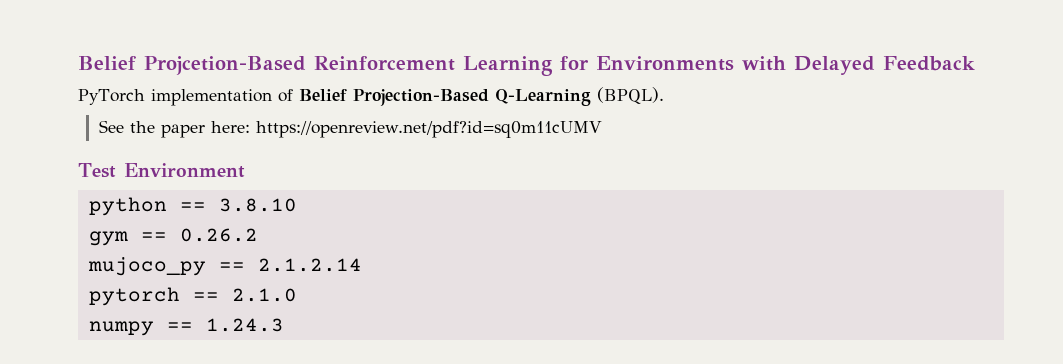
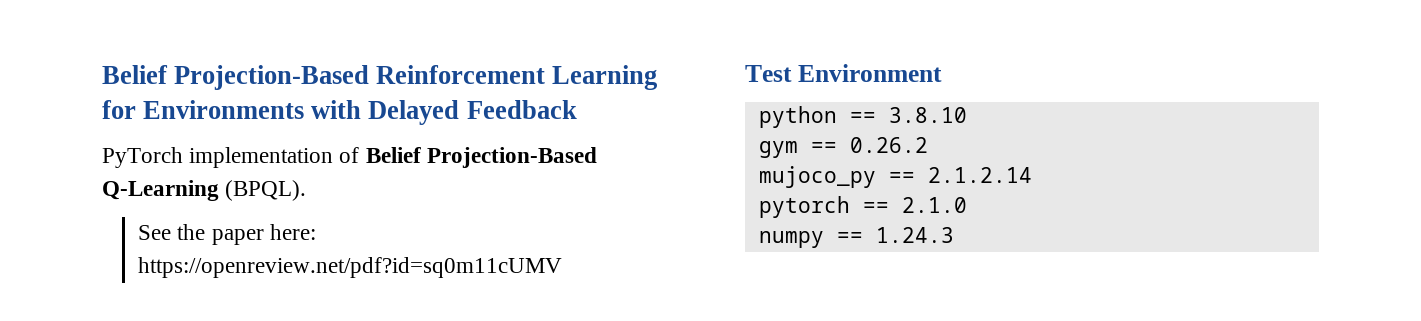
[78,56,306,75] Belief Projcetion-Based -> [102,65,370,90] Belief Projection-Based

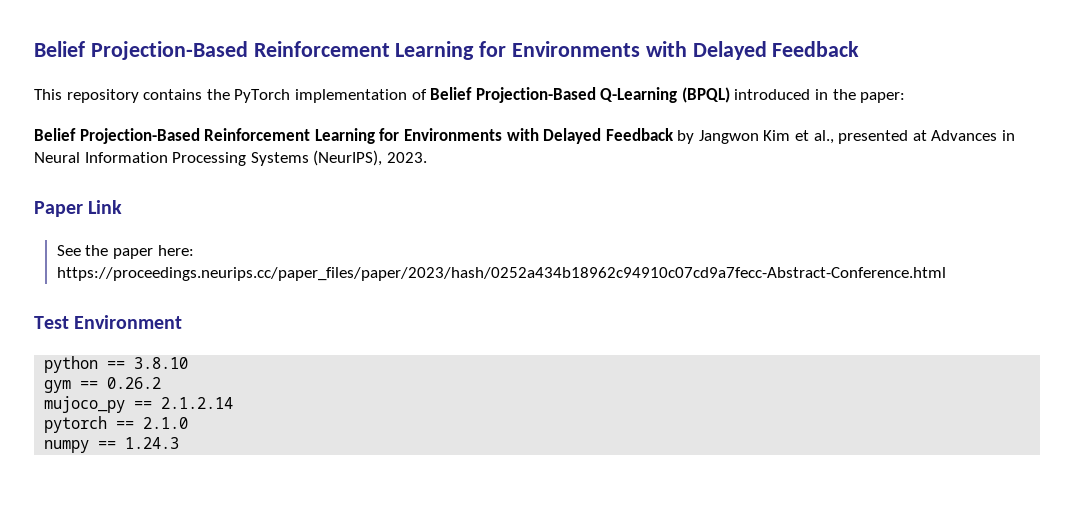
(577, 109) none -> [34,89,230,103] This repository contains the
[225,180,307,201] (BPQL). -> [681,87,906,103] [34,128,1016,144] [34,150,427,166] [34,200,123,217] (BPQL) introduced in the paper: // Belief Projection-Based Reinforcement Learning for Environments with Delayed Feedback by Jangwon Kim et al., presented at Advances in Neural Information Processing Systems (NeurIPS), 2023. // Paper Link
[138,257,563,278] https://openreview.net/pdf?id=sq0m11cUMV -> [56,267,946,281] https://proceedings.neurips.cc/paper_files/paper/2023/hash/0252a434b18962c94910c07cd9a7fecc-Abstract-Conference.html

